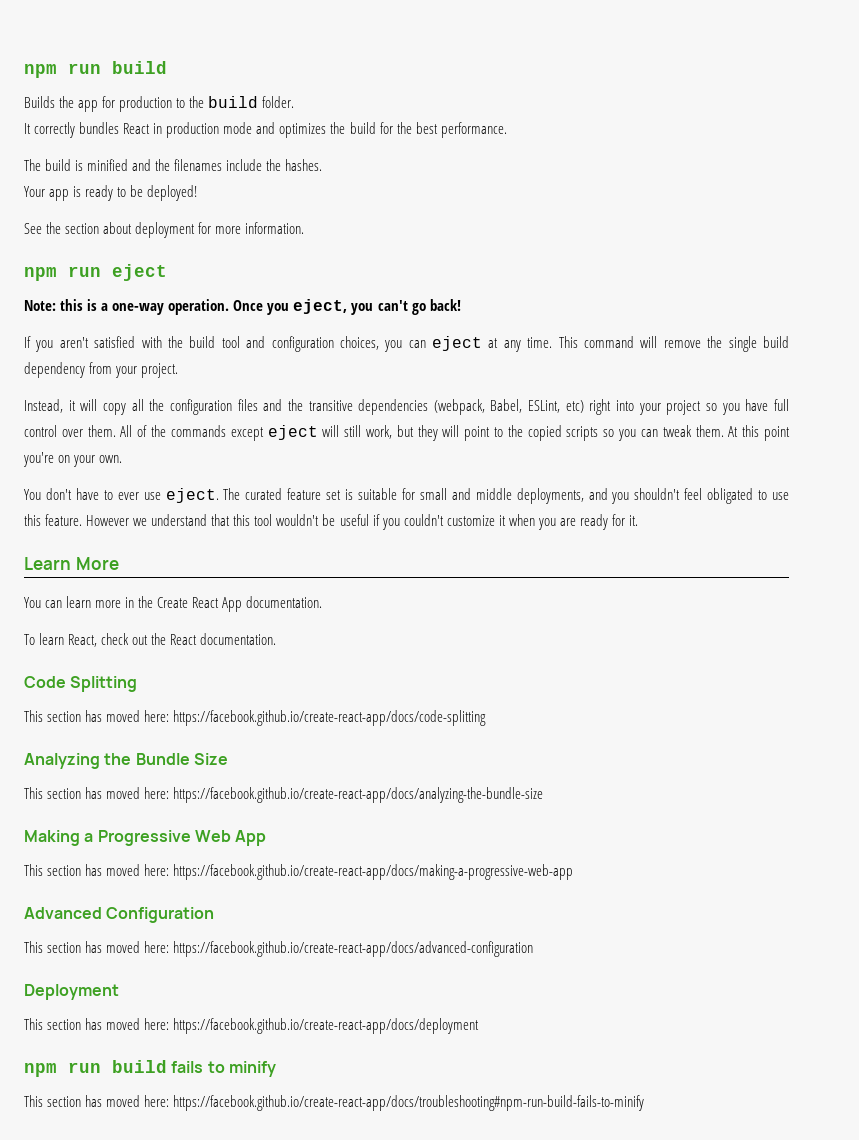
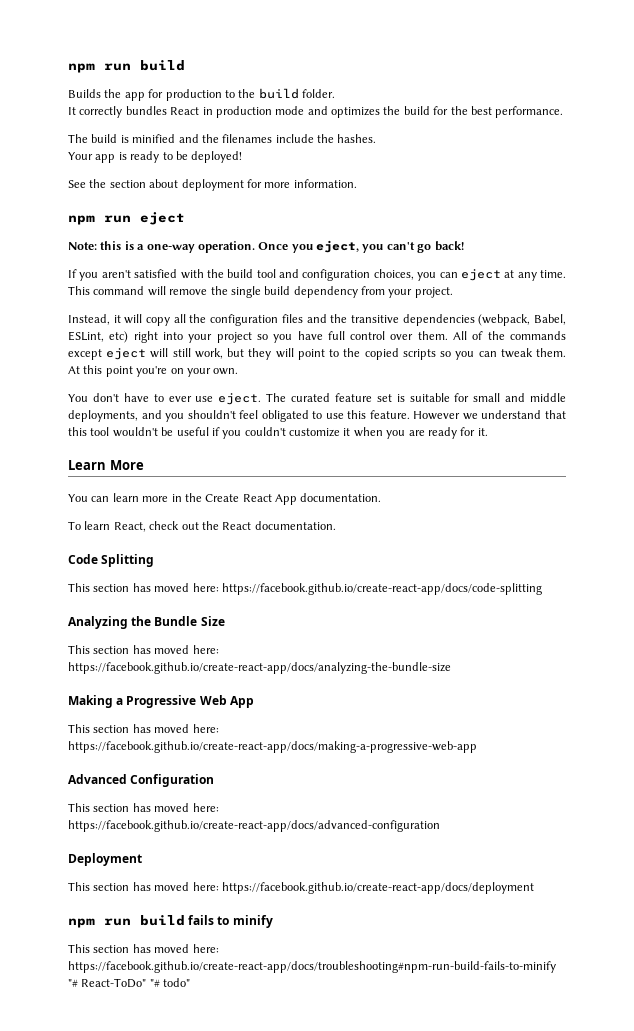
(645, 1103) none -> [68,978,191,988] "# React-ToDo" "# todo"

